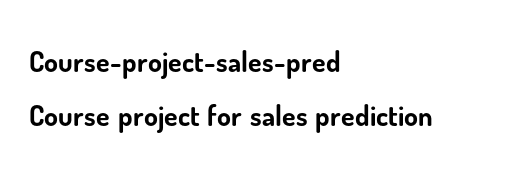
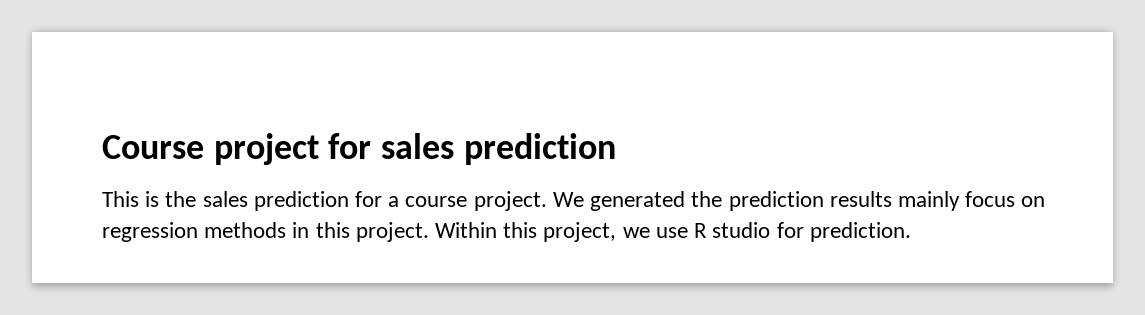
[29,50,341,79] Course-project-sales-pred // -> (102, 147) none
(434, 118) none -> [102,191,1046,211] [102,222,911,242] // This is the sales prediction for a course project. We generated the prediction results mainly focus on regression methods in this project. Within this project, we use R studio for prediction.

